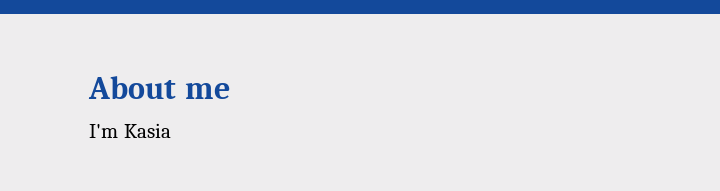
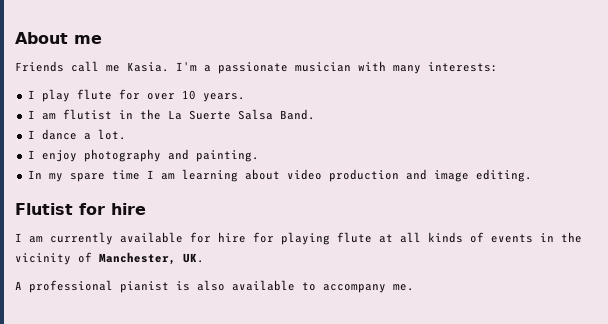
[89,123,171,138] I'm Kasia -> [15,61,498,74] [27,89,245,102] [27,109,315,120] [27,129,126,140] [27,149,259,162] [27,169,532,182] [15,203,146,215] [15,232,582,245] [15,252,204,265] [15,280,414,293] Friends call me Kasia. I'm a passionate musician with many interests: // I play flute for over 10 years. // I am flutist in the La Suerte Salsa Band. // I dance a lot. // I enjoy photography and painting. // In my spare time I am learning about video production and image editing. // Flutist for hire // I am currently available for hire for playing flute at all kinds of events in the vicinity of Manchester, UK. // A professional pianist is also available to accompany me.

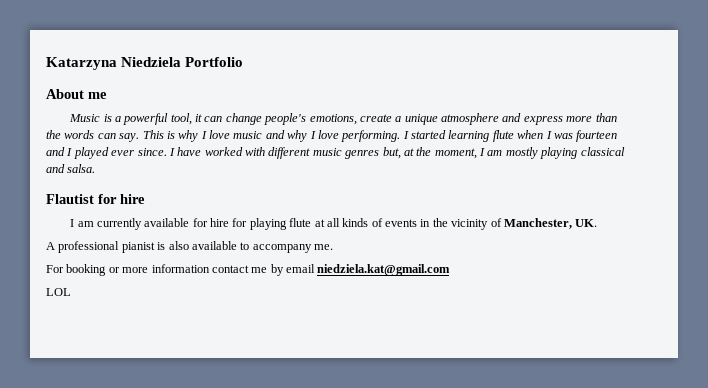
(15, 38) none -> [46,57,244,70] Katarzyna Niedziela Portfolio //
[15,61,498,74] [27,89,245,102] [27,109,315,120] [27,129,126,140] [27,149,259,162] [27,169,532,182] [15,203,73,215] Friends call me Kasia. I'm a passionate musician with many interests: // I play flute for over 10 years. // I am flutist in the La Suerte Salsa Band. // I dance a lot. // I enjoy photography and painting. // In my spare time I am learning about video production and image editing. // Flutist -> [69,113,617,125] [46,130,618,142] [46,147,625,159] [46,164,96,173] [46,194,94,204] Music is a powerful tool, it can change people's emotions, create a unique atmosphere and express more than the words can say. This is why I love music and why I love performing. I started learning flute when I was fourteen and I played ever since. I have worked with different music genres but, at the moment, I am mostly playing classical and salsa. // Flautist
(414, 287) none -> [46,264,451,276] [46,288,71,296] // For booking or more information contact me by email niedziela.kat@gmail.com // LOL

